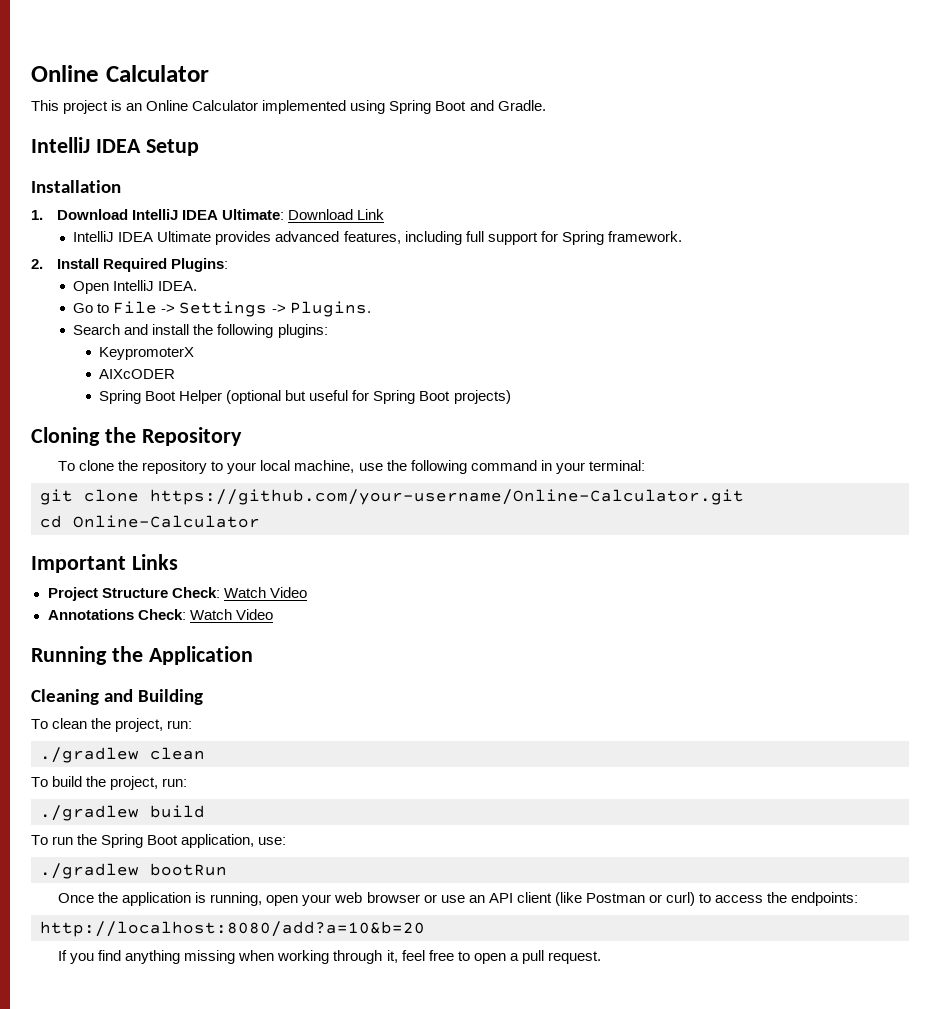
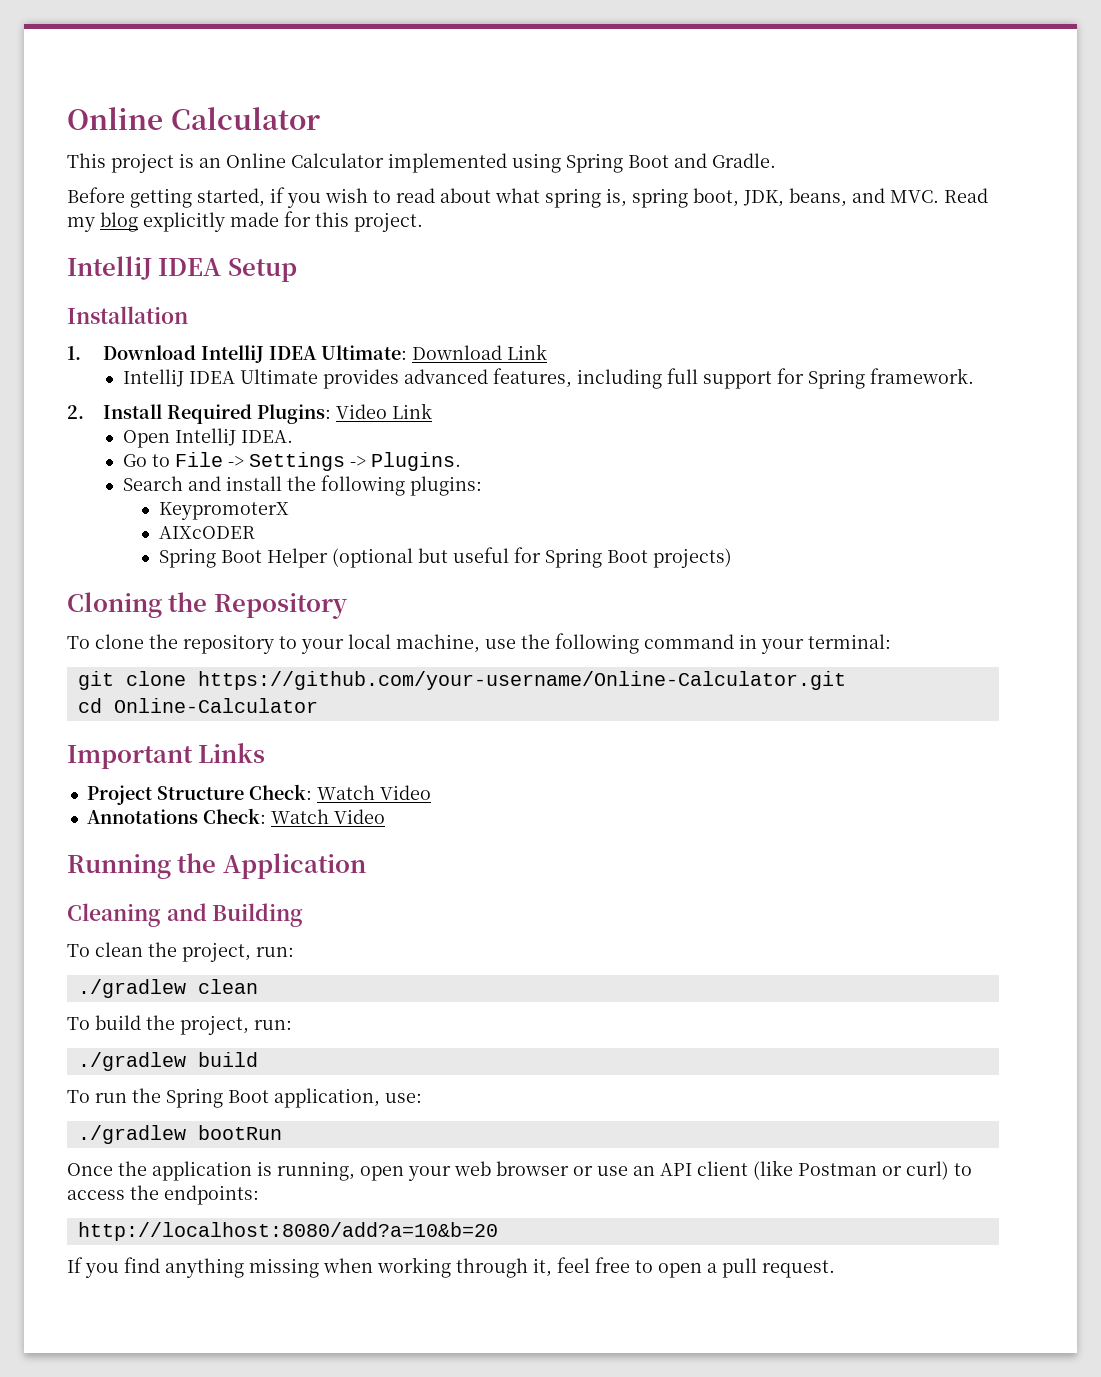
(546, 105) none -> [67,187,988,208] [67,211,423,232] // Before getting started, if you wish to read about what spring is, spring boot, JDK, beans, and MVC. Read my blog explicitly made for this project.
(228, 265) none -> [335,403,432,419] Video Link

